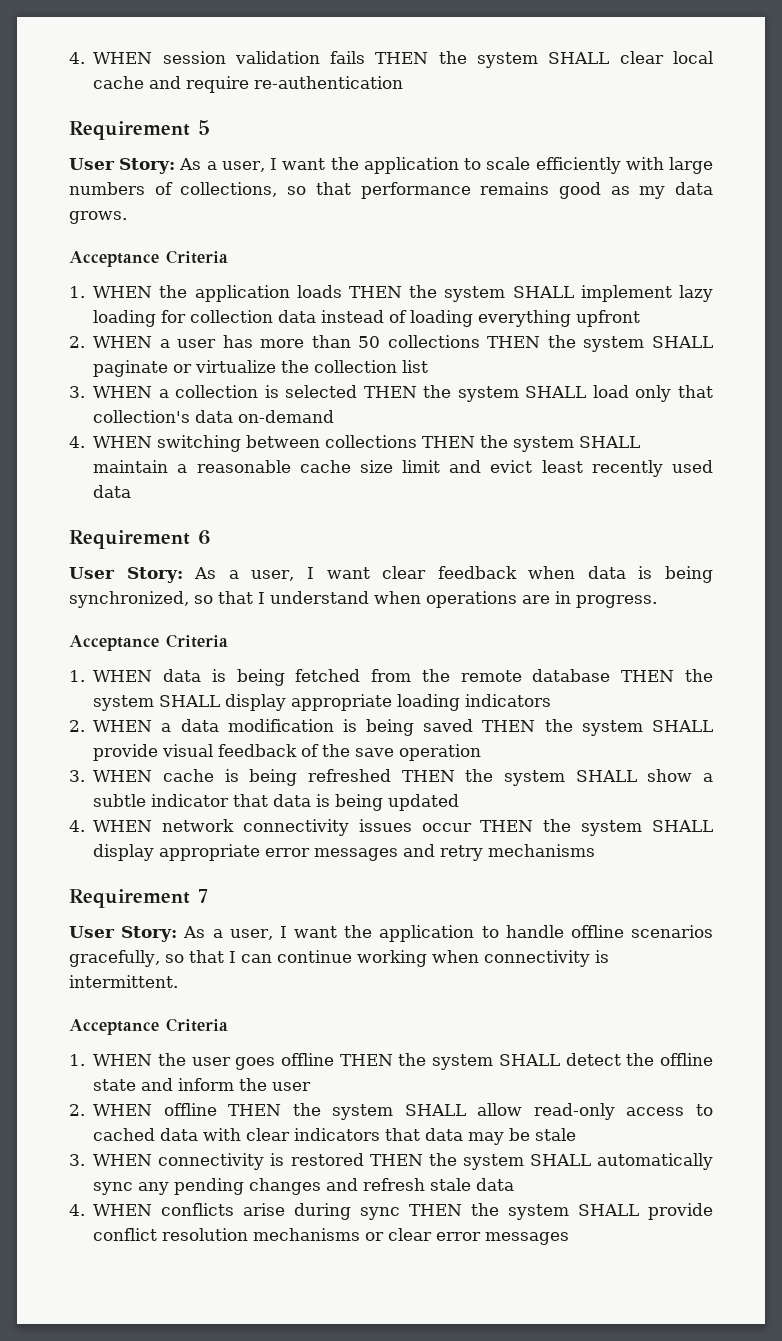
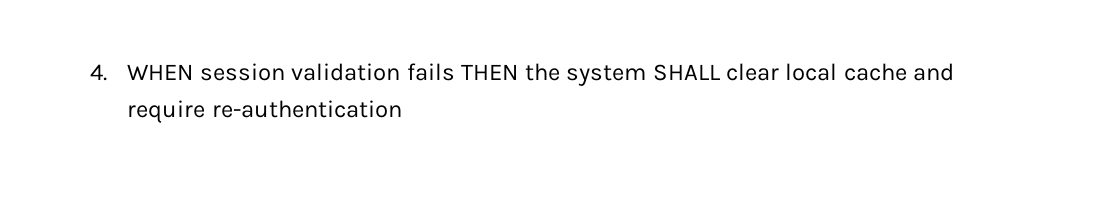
[69,120,210,140] [69,157,713,174] [69,182,713,199] [69,211,127,224] [69,250,228,267] [69,285,714,302] [93,310,641,327] [69,335,713,352] [93,360,429,377] [69,385,713,402] [93,410,335,423] [69,435,641,452] [93,460,713,477] [93,485,132,498] [69,530,211,549] [69,566,713,583] [69,591,657,608] [69,634,228,651] [69,669,713,686] [93,694,552,711] [69,719,713,736] [93,744,482,761] [69,769,713,786] [93,794,460,811] [69,819,713,836] [93,844,596,861] [69,889,208,908] [69,925,713,942] [69,950,609,967] [69,975,178,988] [69,1018,228,1035] [69,1053,713,1070] [93,1078,312,1091] [69,1103,713,1120] [93,1128,577,1145] [69,1153,713,1170] [93,1178,515,1195] [69,1203,713,1220] [93,1228,570,1245] // Requirement 5 // User Story: As a user, I want the application to scale efficiently with large numbers of collections, so that performance remains good as my data grows. // Acceptance Criteria // 1. WHEN the application loads THEN the system SHALL implement lazy loading for collection data instead of loading everything upfront // 2. WHEN a user has more than 50 collections THEN the system SHALL paginate or virtualize the collection list // 3. WHEN a collection is selected THEN the system SHALL load only that collection's data on-demand // 4. WHEN switching between collections THEN the system SHALL maintain a reasonable cache size limit and evict least recently used data // Requirement 6 // User Story: As a user, I want clear feedback when data is being synchronized, so that I understand when operations are in progress. // Acceptance Criteria // 1. WHEN data is being fetched from the remote database THEN the system SHALL display appropriate loading indicators // 2. WHEN a data modification is being saved THEN the system SHALL provide visual feedback of the save operation // 3. WHEN cache is being refreshed THEN the system SHALL show a subtle indicator that data is being updated // 4. WHEN network connectivity issues occur THEN the system SHALL display appropriate error messages and retry mechanisms // Requirement 7 // User Story: As a user, I want the application to handle offline scenarios gracefully, so that I can continue working when connectivity is intermittent. // Acceptance Criteria // 1. WHEN the user goes offline THEN the system SHALL detect the offline state and inform the user // 2. WHEN offline THEN the system SHALL allow read-only access to cached data with clear indicators that data may be stale // 3. WHEN connectivity is restored THEN the system SHALL automatically sync any pending changes and refresh stale data // 4. WHEN conflicts arise during sync THEN the system SHALL provide conflict resolution mechanisms or clear error messages -> (402, 109) none

